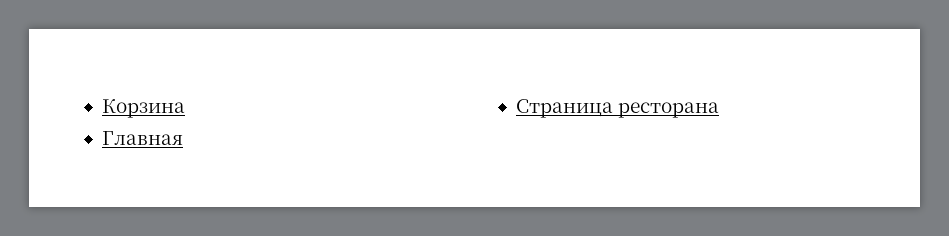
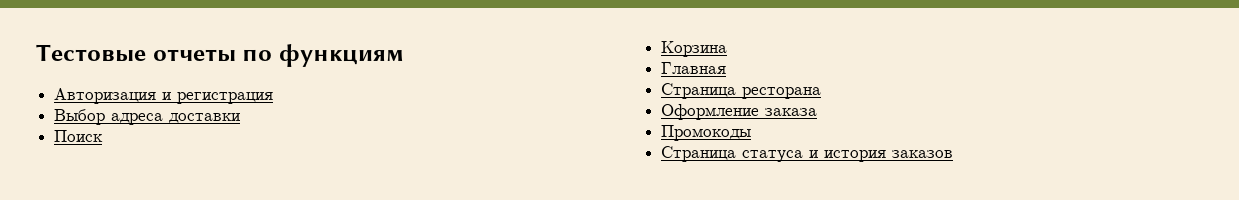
[101,99,185,118] [101,131,183,145] [515,99,720,118] Корзина // Главная // Страница ресторана -> [36,44,404,67] [54,88,274,104] [54,109,241,125] [54,130,104,142] [661,41,728,57] [661,62,727,74] [661,83,822,99] [661,104,818,120] [661,125,752,141] [661,146,954,162] Тестовые отчеты по функциям // Авторизация и регистрация // Выбор адреса доставки // Поиск // Корзина // Главная // Страница ресторана // Оформление заказа // Промокоды // Страница статуса и история заказов

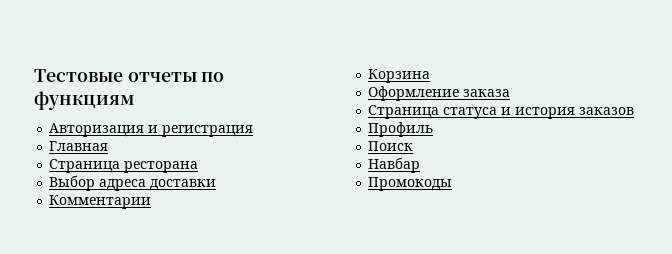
[54,109,241,125] [54,130,104,142] [661,41,728,57] [661,62,727,74] [661,83,822,99] Выбор адреса доставки // Поиск // Корзина // Главная // Страница ресторана -> [49,141,109,151] [49,159,199,173] [49,175,217,191] [49,195,152,209] [368,69,431,83] Главная // Страница ресторана // Выбор адреса доставки // Комментарии // Корзина
[661,125,752,141] // Промокоды -> (511, 93) none
(954, 154) none -> [368,122,434,137] [368,141,414,151] [368,157,421,173] [368,177,453,191] // Профиль // Поиск // Навбар // Промокоды

